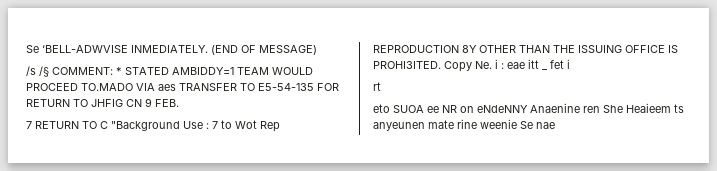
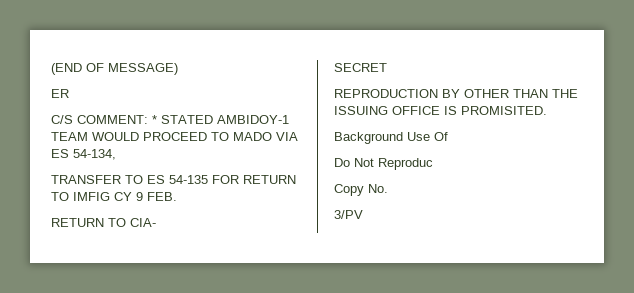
[26,45,208,53] Se ‘BELL-ADWVISE INMEDIATELY. -> (51, 69) none
[26,66,49,77] /s /§ -> [51,89,69,98] [51,115,73,124] ER // C/S
[172,67,234,75] AMBIDDY=1 -> [217,115,289,124] AMBIDOY-1
[81,83,314,91] TO.MADO VIA aes TRANSFER TO E5-54-135 -> [211,132,298,141] [51,149,116,160] [51,175,208,184] TO MADO VIA ES 54-134, // TRANSFER TO ES 54-135
[91,99,142,107] JHFIG CN -> [73,192,132,201] IMFIG CY
[26,120,280,132] [373,45,477,53] 7 RETURN TO C "Background Use : 7 to Wot Rep REPRODUCTION 8Y -> [51,218,156,227] [334,63,387,72] [334,89,460,98] RETURN TO CIA- // SECRET // REPRODUCTION BY
[373,59,539,72] [542,69,548,70] [550,59,570,69] [373,82,381,91] [373,103,684,113] [373,119,555,131] PROHI3ITED. Copy Ne. i : eae itt _ fet i // rt // eto SUOA ee NR on eNdeNNY Anaenine ren She Heaieem ts anyeunen mate rine weenie Se nae -> [461,106,547,115] [334,132,448,144] [334,158,433,170] [334,184,388,196] [334,210,363,219] PROMISITED. // Background Use Of // Do Not Reproduc // Copy No. // 3/PV

